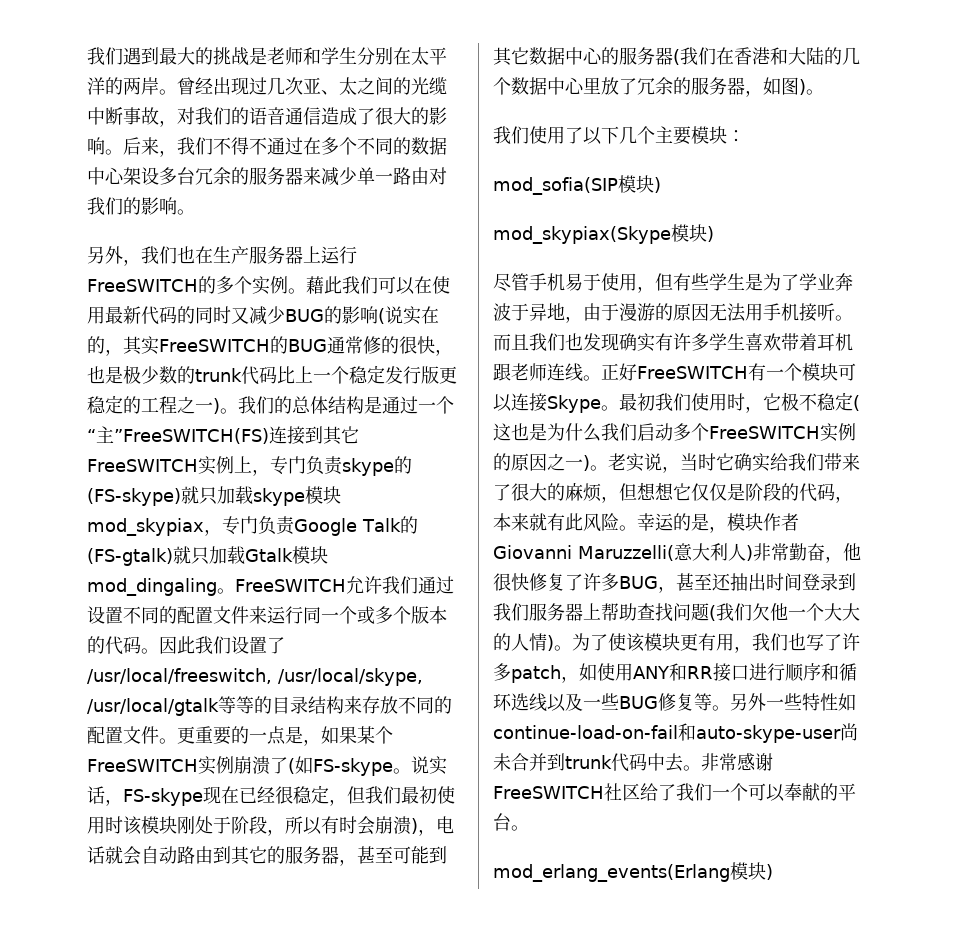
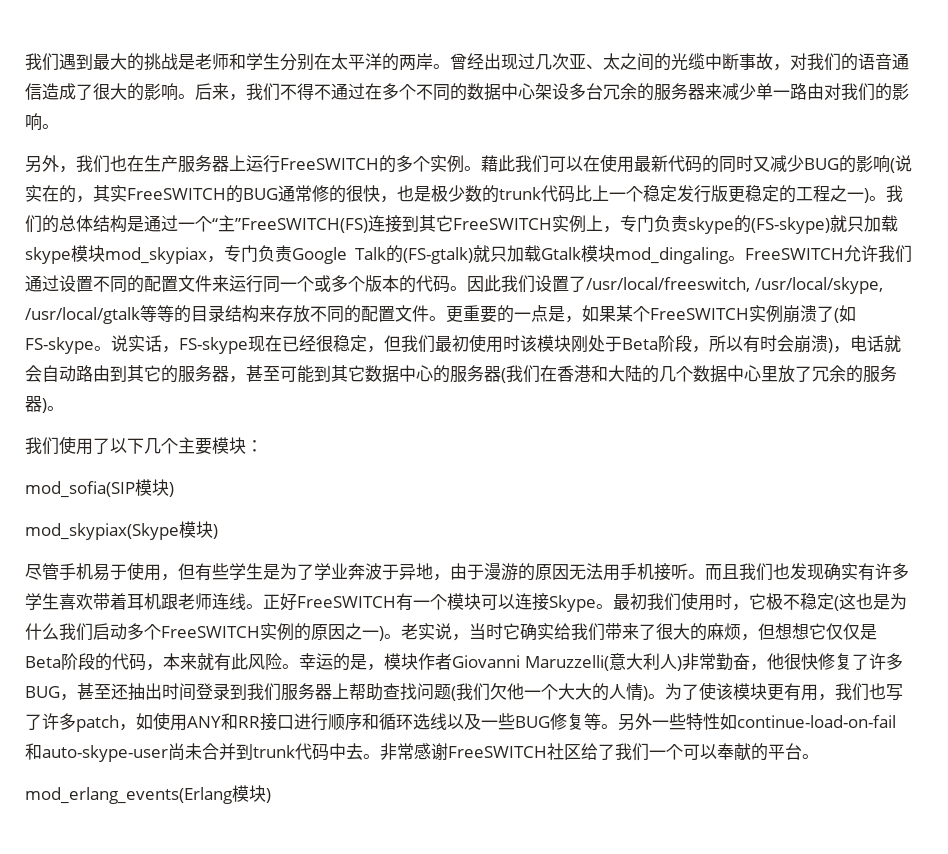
(231, 825) none -> [622,338,658,350] Beta
[745,77,799,97] ，如图 -> (42, 404) none
(745, 492) none -> [25,656,61,668] Beta

